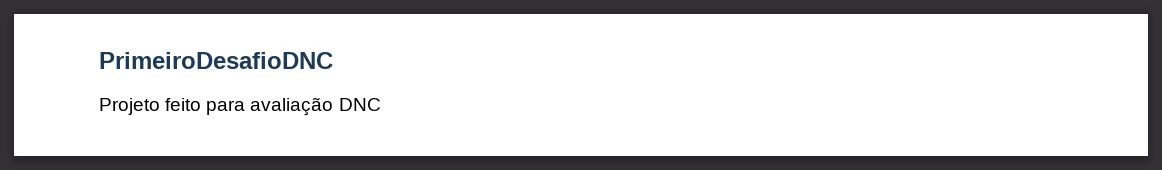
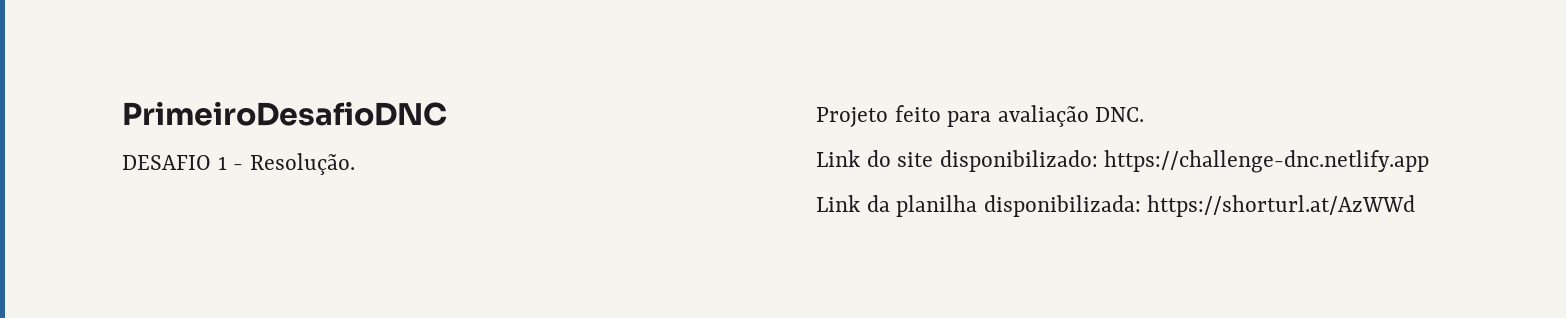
(333, 60) none -> [122,153,355,175] // DESAFIO 1 - Resolução.
[338,98,381,111] DNC -> [1095,107,1145,122] [816,150,1430,173] [816,195,1416,217] DNC. // Link do site disponibilizado: https://challenge-dnc.netlify.app // Link da planilha disponibilizada: https://shorturl.at/AzWWd

